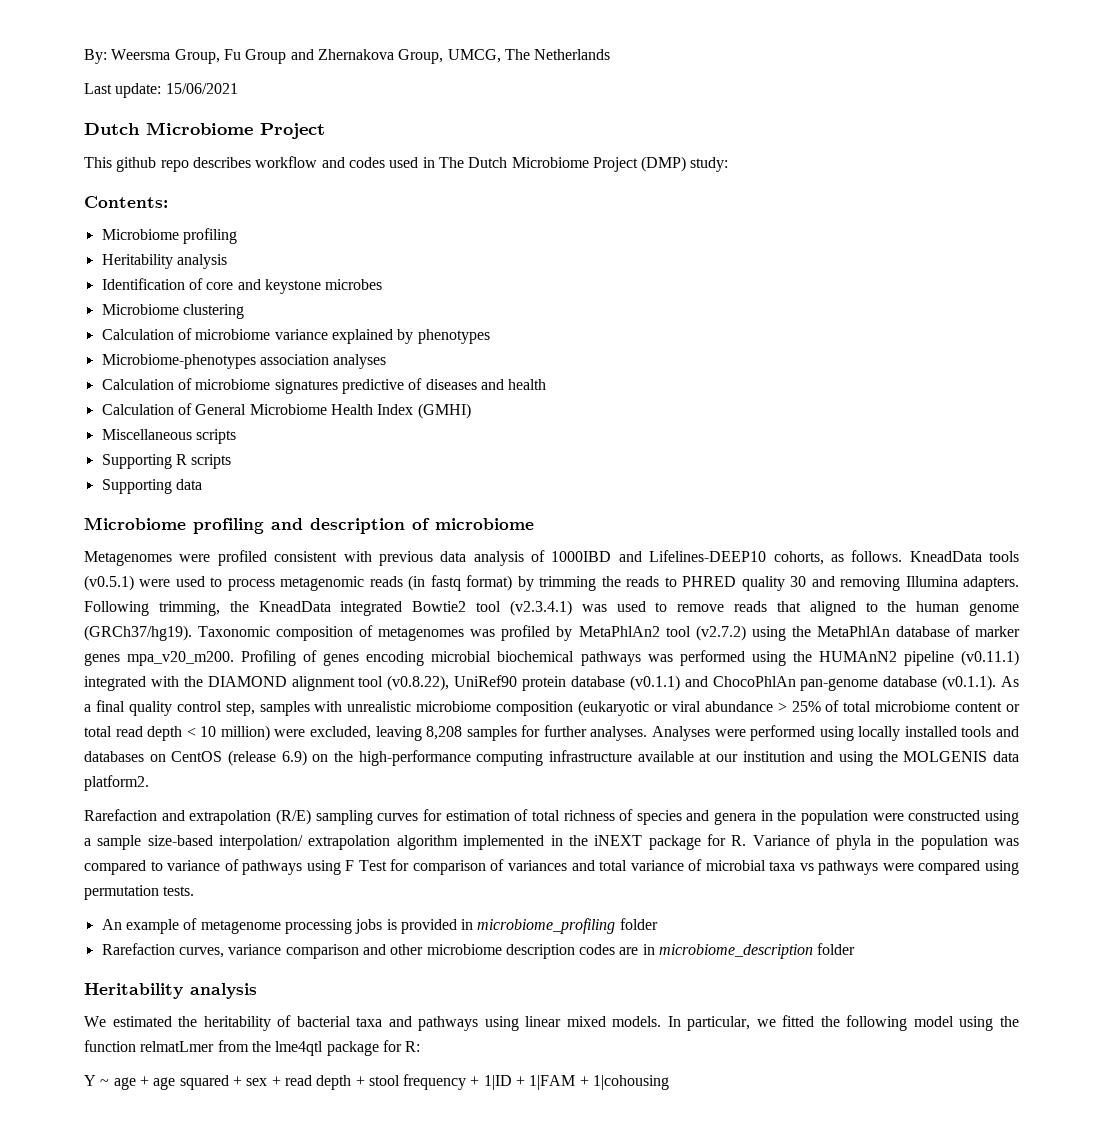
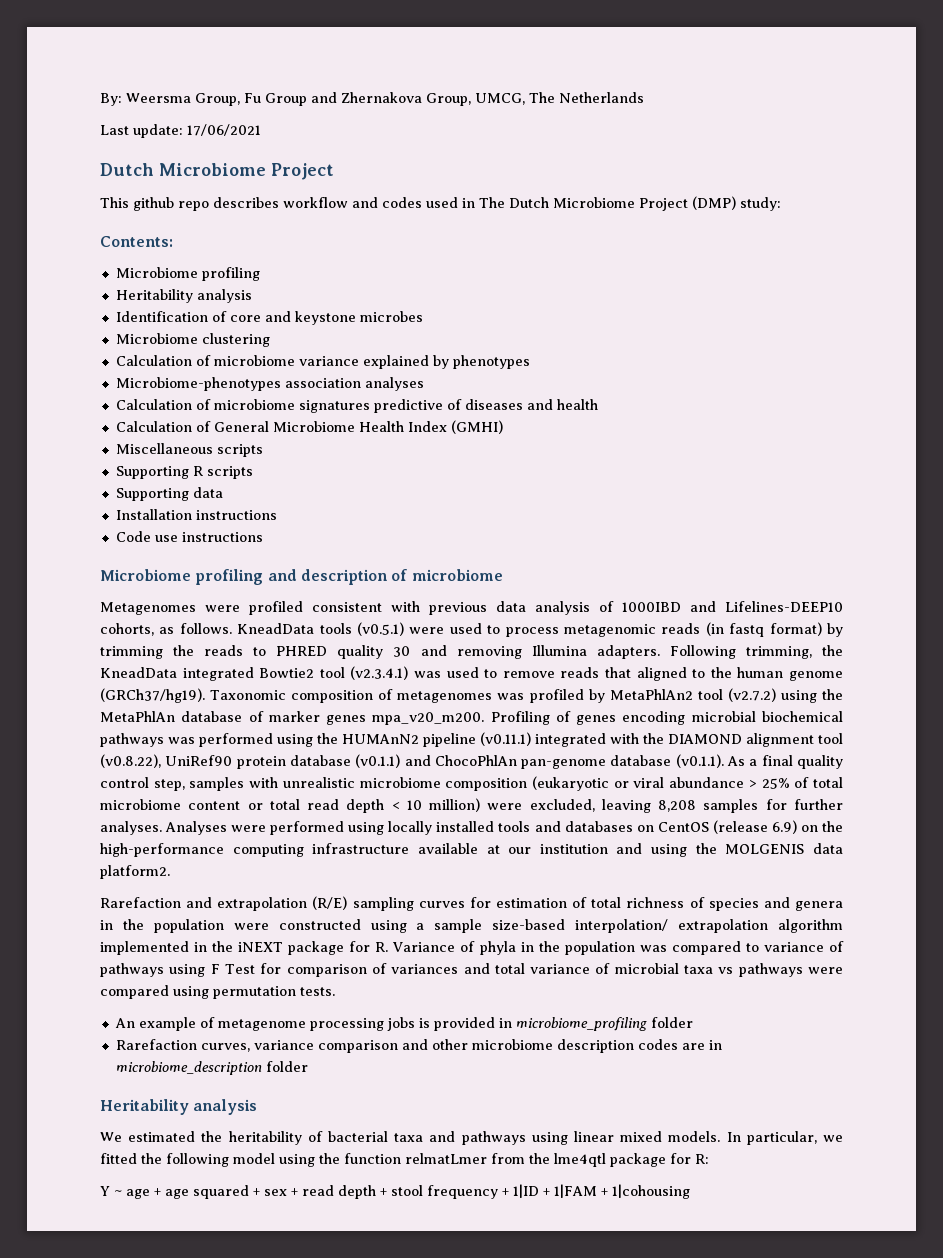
[165,83,238,94] 15/06/2021 -> [187,124,261,136] 17/06/2021
(202, 484) none -> [115,509,277,520] [115,531,263,542] // Installation instructions // Code use instructions

